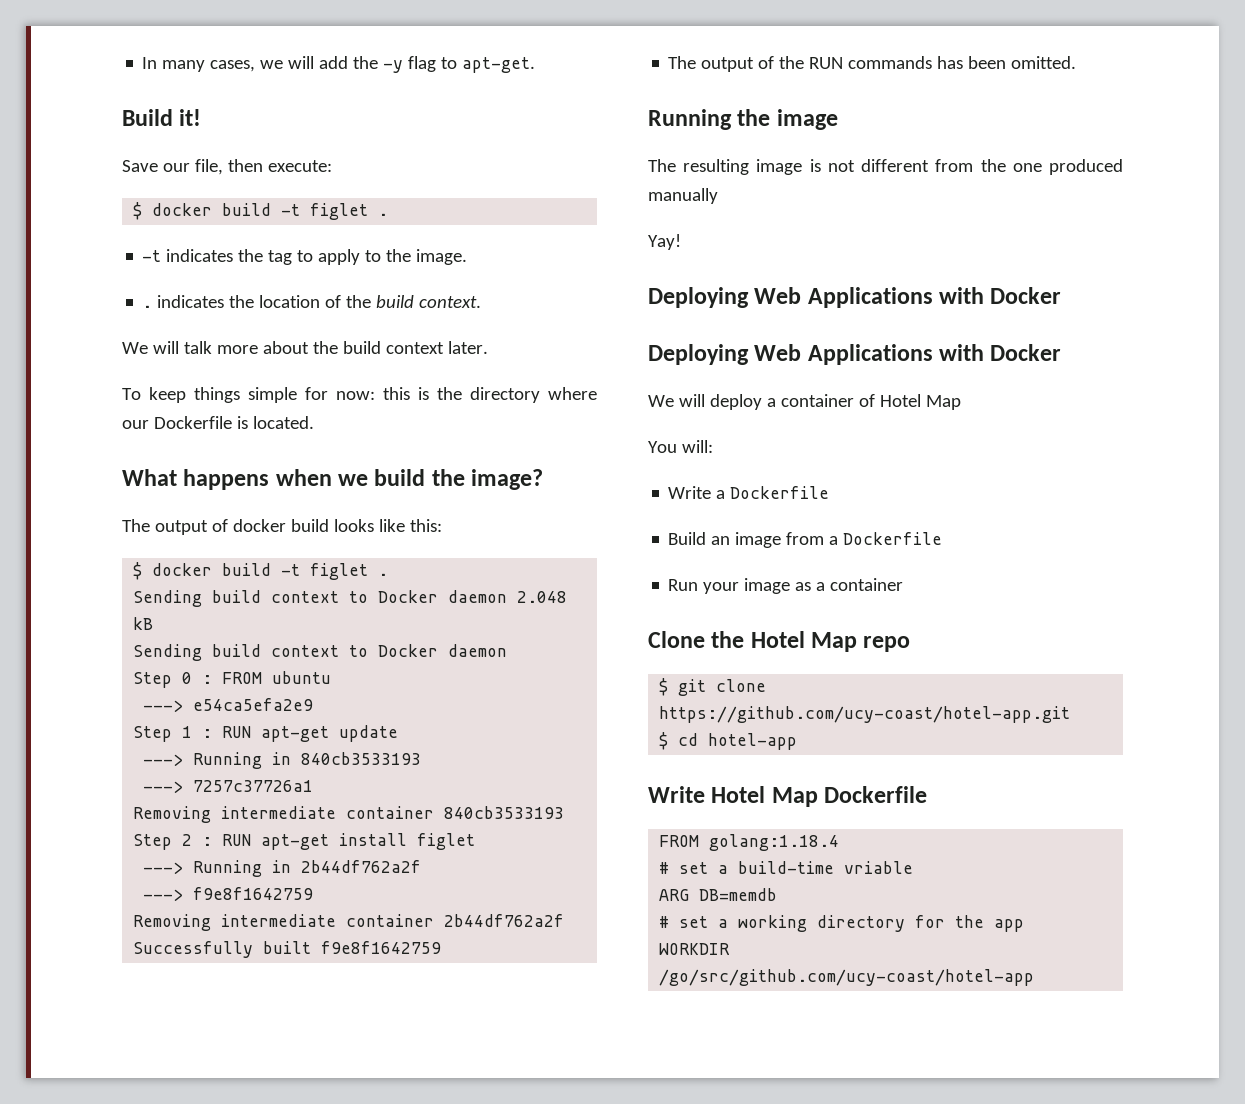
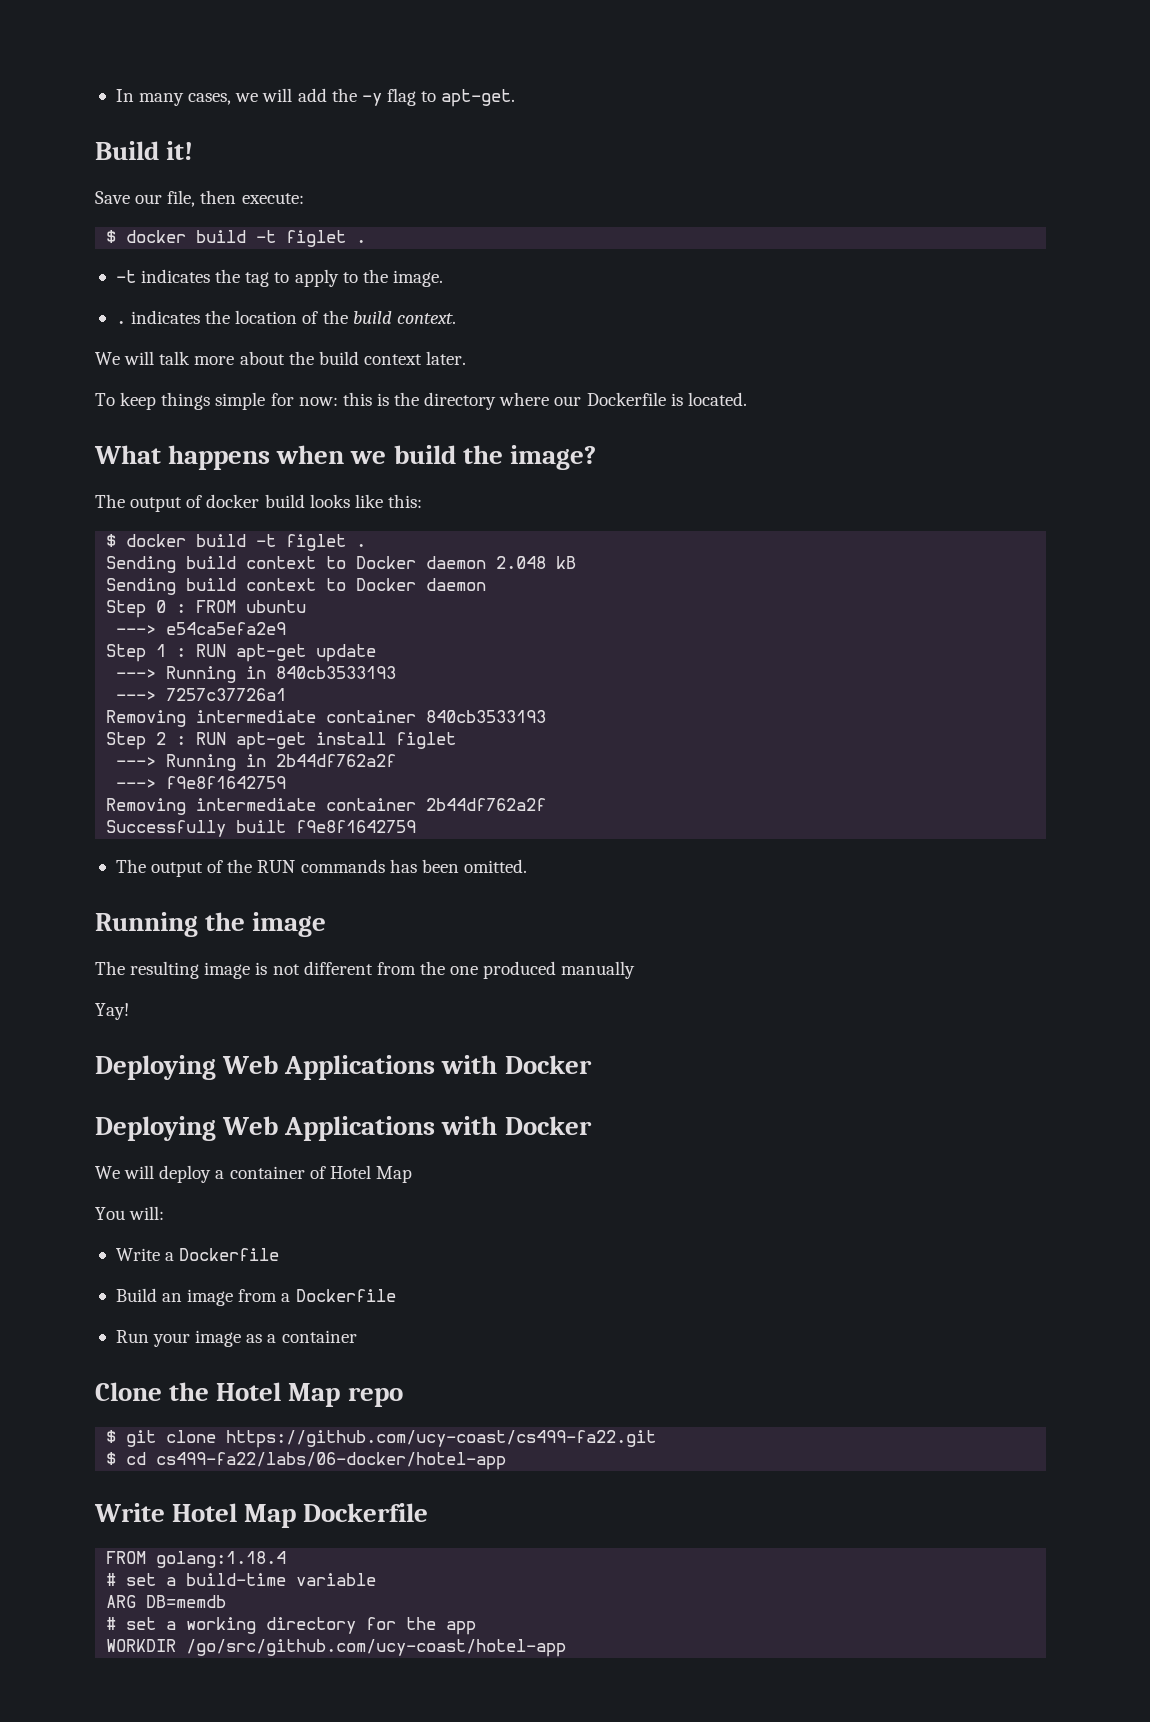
[659,706,1071,723] https://github.com/ucy-coast/hotel-app.git -> [226,1430,657,1448] https://github.com/ucy-coast/cs499-fa22.git
[708,733,798,750] hotel-app -> [156,1452,507,1470] cs499-fa22/labs/06-docker/hotel-app
[844,861,914,874] vriable -> [296,1573,377,1586] variable

